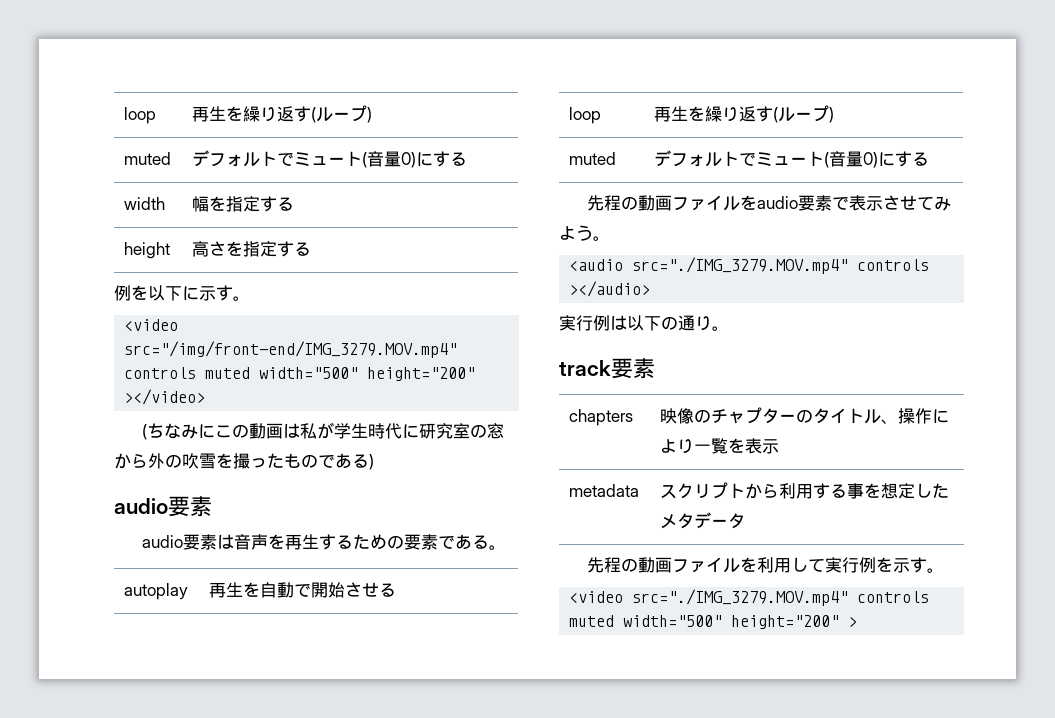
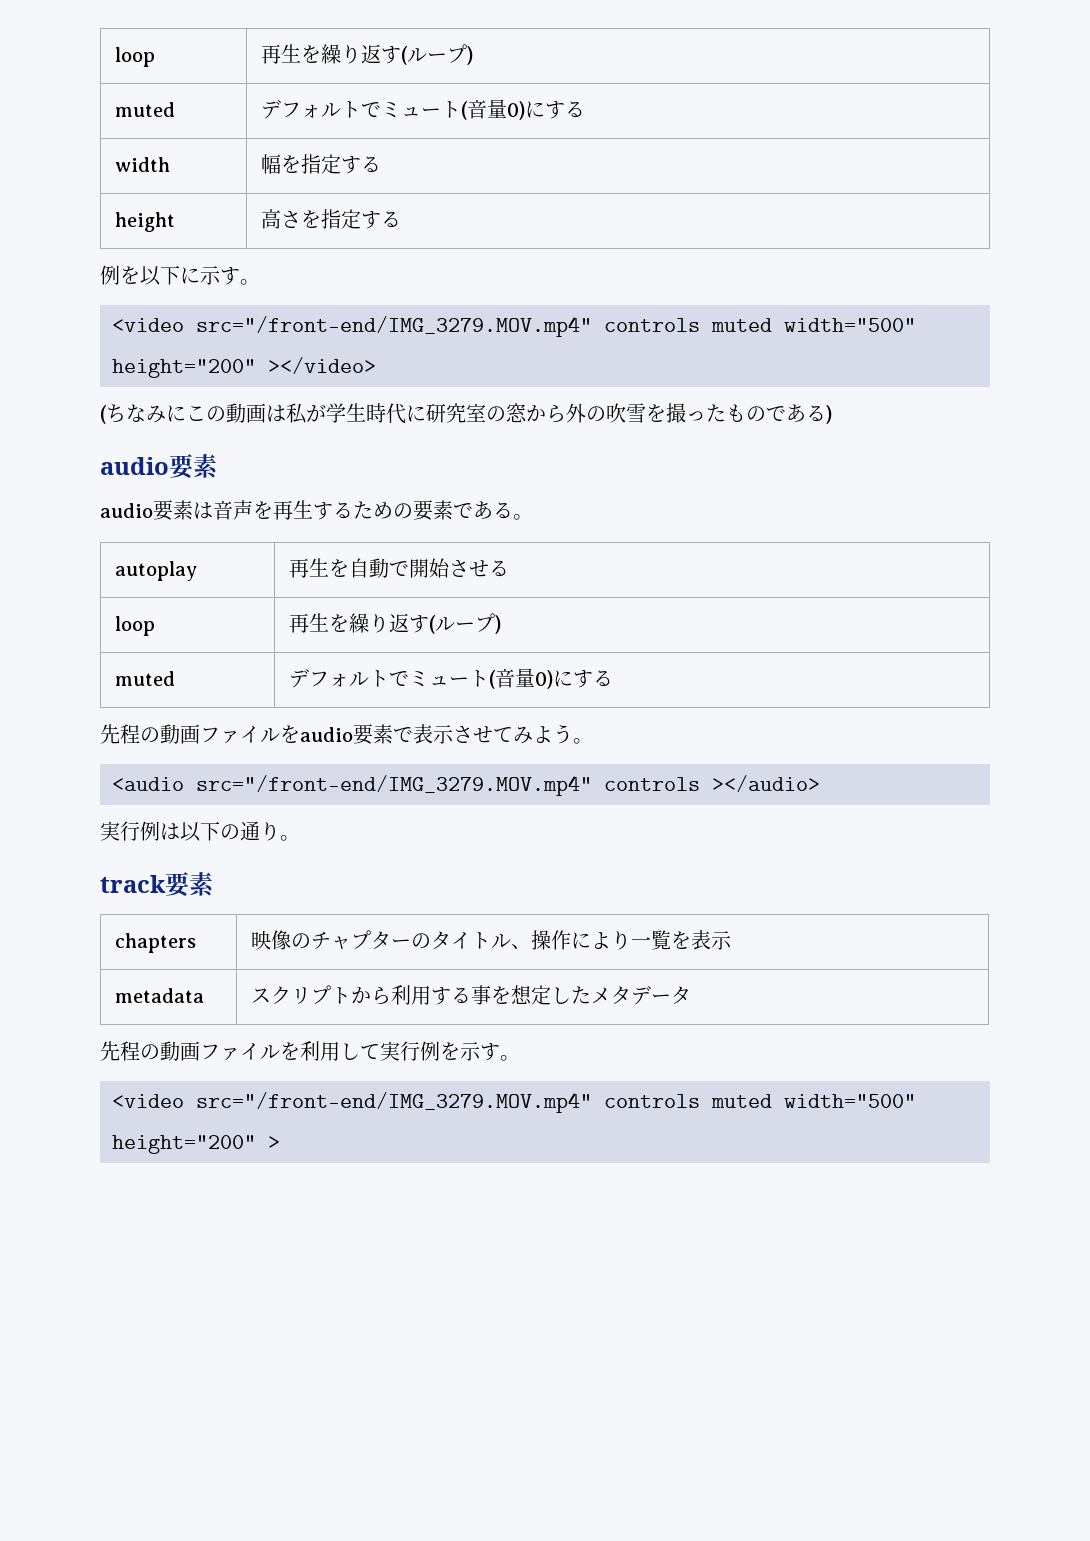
[124,341,458,358] src="/img/front-end/IMG_3279.MOV.mp4" -> [196,316,592,337] src="/front-end/IMG_3279.MOV.mp4"
[632,257,849,274] src="./IMG_3279.MOV.mp4" -> [196,775,592,796] src="/front-end/IMG_3279.MOV.mp4"
[632,589,849,606] src="./IMG_3279.MOV.mp4" -> [196,1092,592,1113] src="/front-end/IMG_3279.MOV.mp4"

